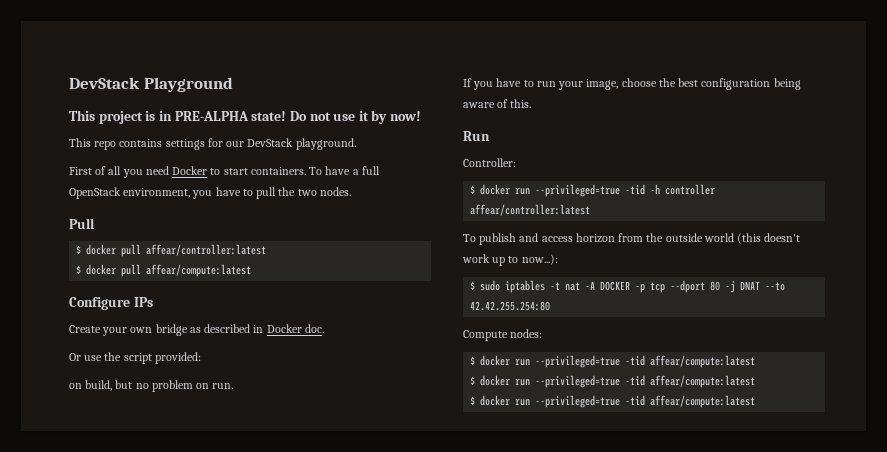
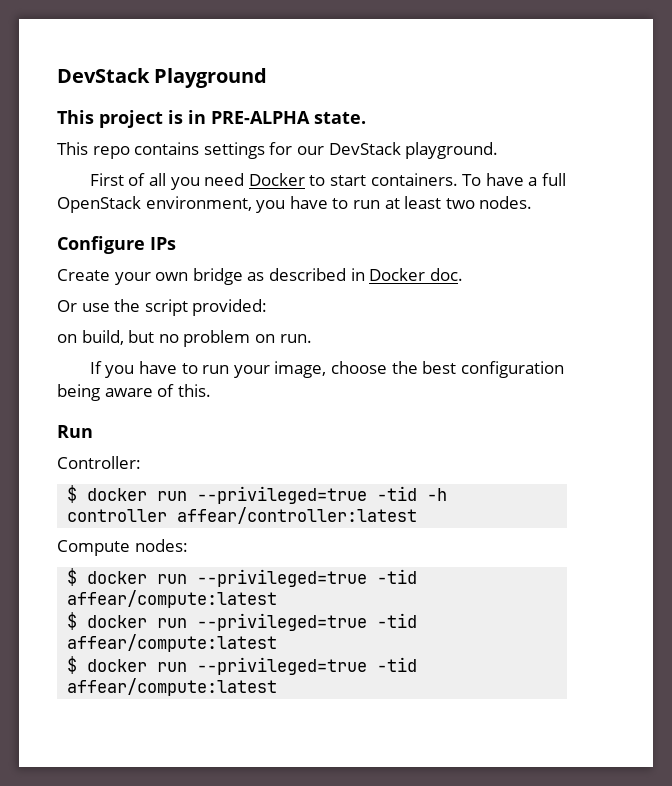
[251,110,422,124] state! Do not use it by now! -> [314,111,366,124] state.
[256,187,296,199] pull the -> [352,196,442,209] run at least
[69,218,95,229] [76,244,267,257] [76,264,252,277] // Pull // $ docker pull affear/controller:latest // $ docker pull affear/compute:latest -> (533, 202) none
[463,233,801,245] [462,254,558,266] [470,280,786,293] [470,301,551,311] // To publish and access horizon from the outside world (this doesn't work up to now...): // $ sudo iptables -t nat -A DOCKER -p tcp --dport 80 -j DNAT --to 42.42.255.254:80 -> (418, 515) none

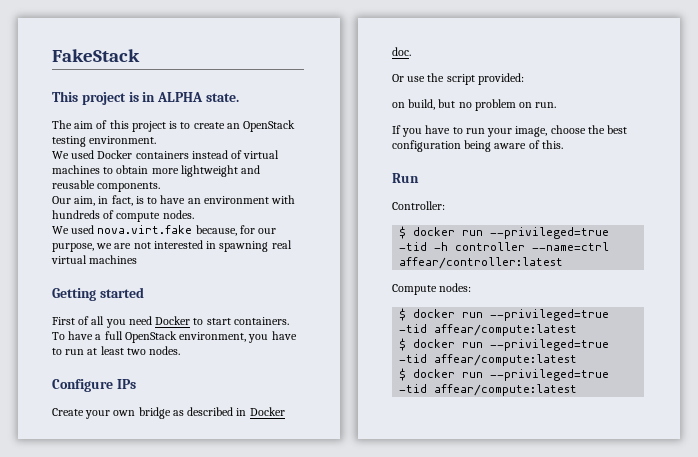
[57,68,268,88] DevStack Playground -> [52,49,140,62] FakeStack
[211,111,310,124] PRE-ALPHA -> [157,92,204,102] ALPHA
[57,142,499,159] This repo contains settings for our DevStack playground. -> [52,120,296,132] [52,136,157,147] [52,150,280,159] [52,165,261,177] [52,180,161,192] [52,195,296,206] [52,210,194,222] [52,225,277,236] [52,240,292,252] [51,255,138,264] [52,287,144,301] The aim of this project is to create an OpenStack testing environment. // We used Docker containers instead of virtual machines to obtain more lightweight and reusable components. // Our aim, in fact, is to have an environment with hundreds of compute nodes. // We used nova.virt.fake because, for our purpose, we are not interested in spawning real virtual machines // Getting started
(168, 515) none -> [532,242,610,251] --name=ctrl

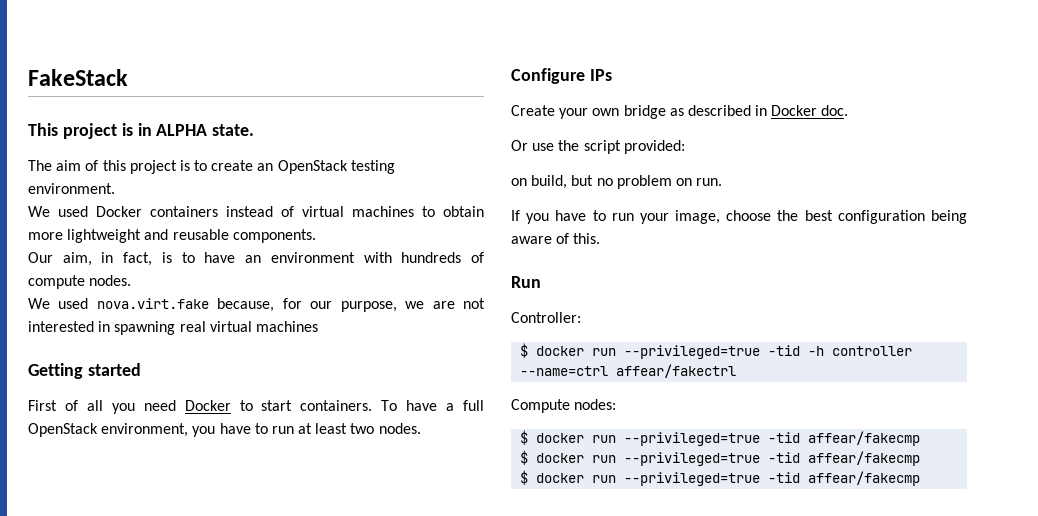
[399,257,564,269] affear/controller:latest -> [616,364,737,378] affear/fakectrl
[434,324,578,336] [399,338,610,351] [399,354,578,366] [399,368,610,381] [399,384,578,396] affear/compute:latest // $ docker run --privileged=true -tid affear/compute:latest // $ docker run --privileged=true -tid affear/compute:latest -> [808,431,921,446] [520,450,921,466] [520,470,921,486] affear/fakecmp // $ docker run --privileged=true -tid affear/fakecmp // $ docker run --privileged=true -tid affear/fakecmp

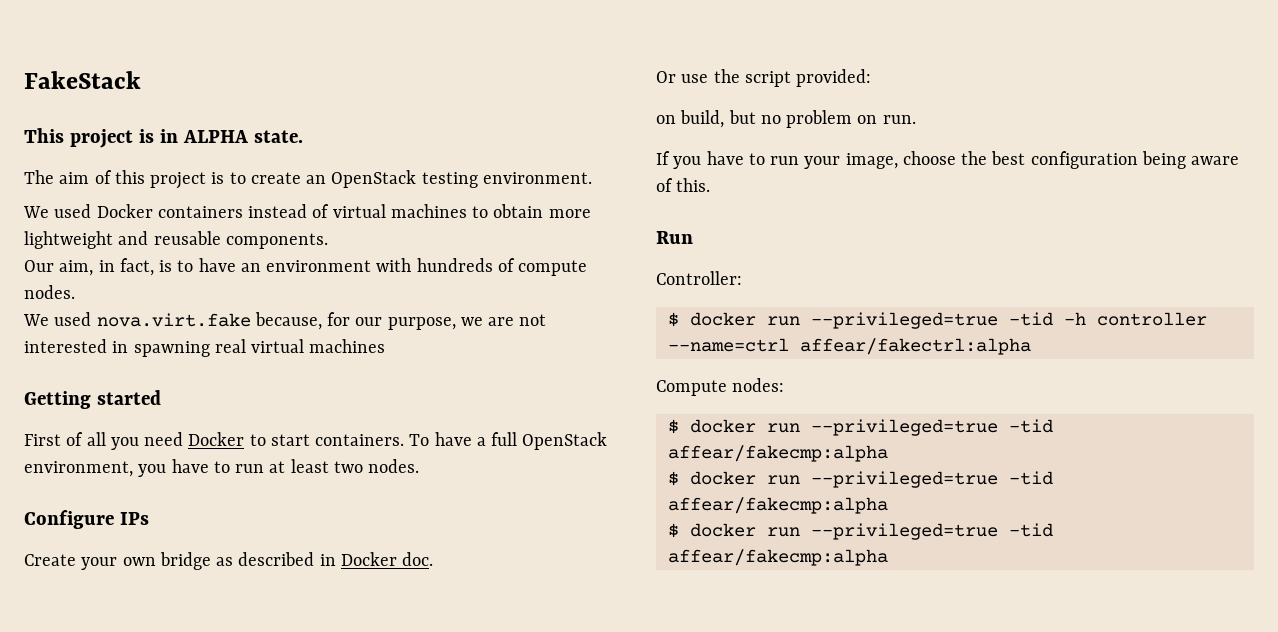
[616,364,737,378] affear/fakectrl -> [799,338,1031,355] affear/fakectrl:alpha
[808,431,921,446] [520,450,921,466] [520,470,921,486] affear/fakecmp // $ docker run --privileged=true -tid affear/fakecmp // $ docker run --privileged=true -tid affear/fakecmp -> [667,445,888,462] [667,471,1053,488] [667,497,888,514] [667,523,1053,540] [667,549,888,566] affear/fakecmp:alpha // $ docker run --privileged=true -tid affear/fakecmp:alpha // $ docker run --privileged=true -tid affear/fakecmp:alpha

